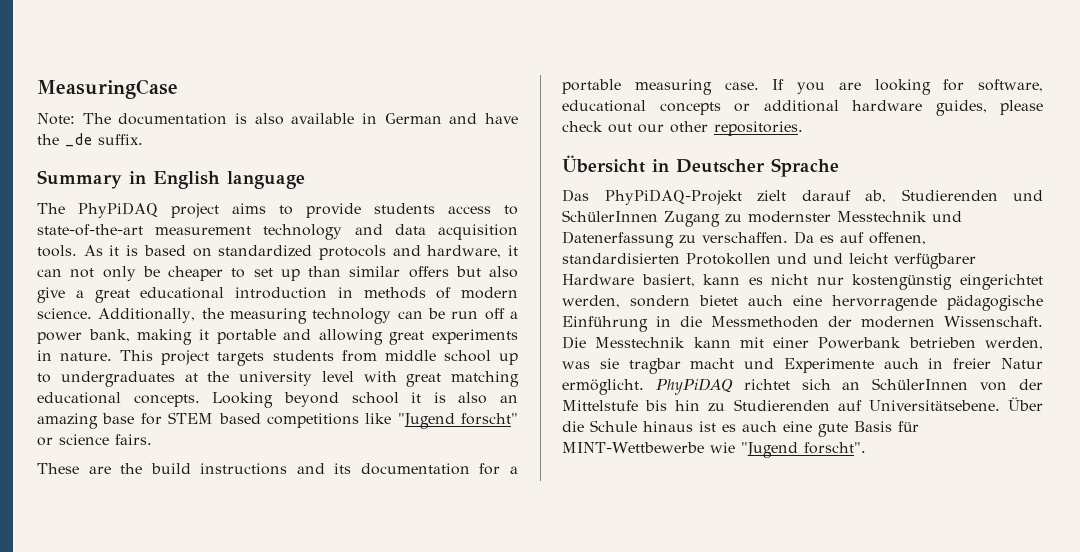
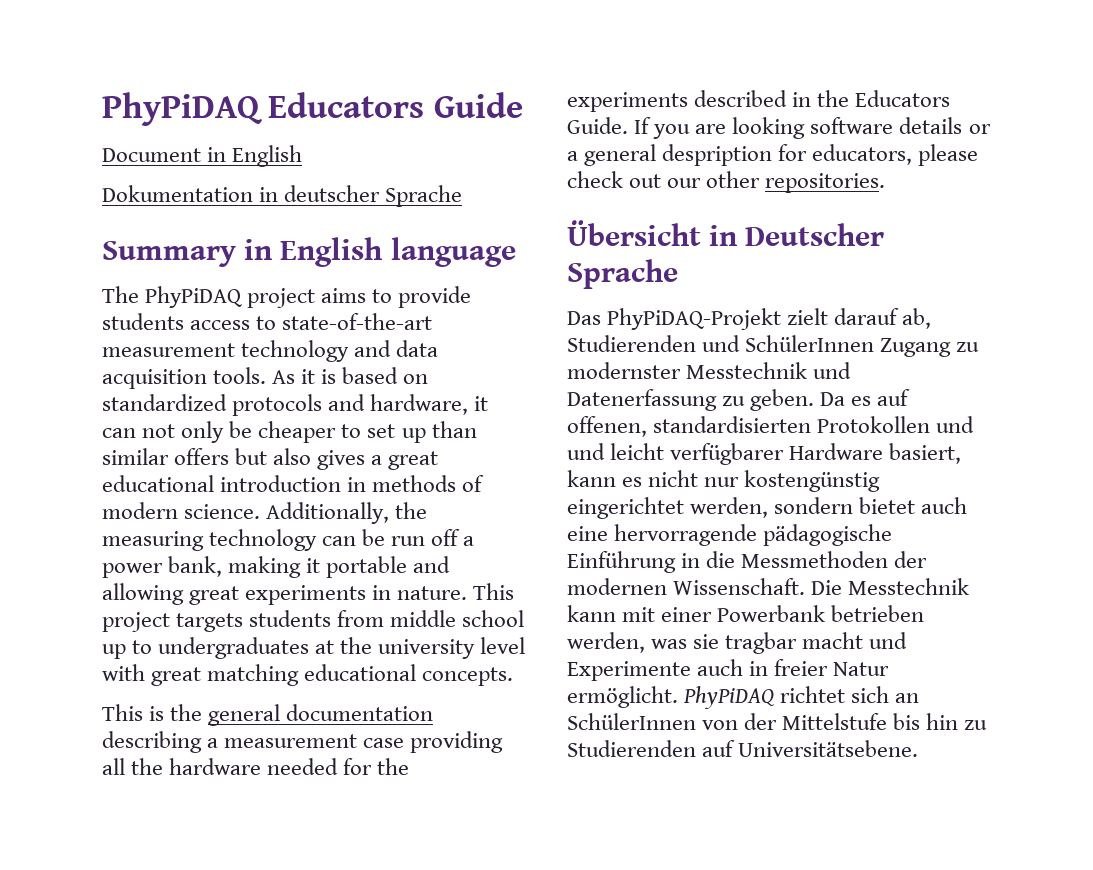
[37,79,178,99] [37,113,518,125] [37,133,143,147] MeasuringCase // Note: The documentation is also available in German and have the _de suffix. -> [102,92,523,126] [102,145,303,167] [102,185,463,207] PhyPiDAQ Educators Guide // Document in English // Dokumentation in deutscher Sprache
[37,287,65,303] give -> [317,450,366,470] gives
[212,392,518,408] [37,412,518,429] [37,434,152,446] [37,463,518,475] [562,79,1043,95] [562,100,987,116] Looking beyond school it is also an amazing base for STEM based competitions like "Jugend forscht" or science fairs. // These are the build instructions and its documentation for a portable measuring case. If you are looking for software, educational concepts or additional hardware guides, -> [102,704,434,726] [102,731,504,753] [102,758,410,775] [567,90,951,112] [567,117,991,139] [567,144,913,166] // This is the general documentation describing a measurement case providing all the hardware needed for the experiments described in the Educators Guide. If you are looking software details or a general despription for educators,
[702,232,788,243] verschaffen. -> [750,389,815,411] geben.
[1008,397,1043,411] [562,420,919,437] [562,442,866,458] Über die Schule hinaus ist es auch eine gute Basis für MINT-Wettbewerbe wie "Jugend forscht". -> (919, 748) none

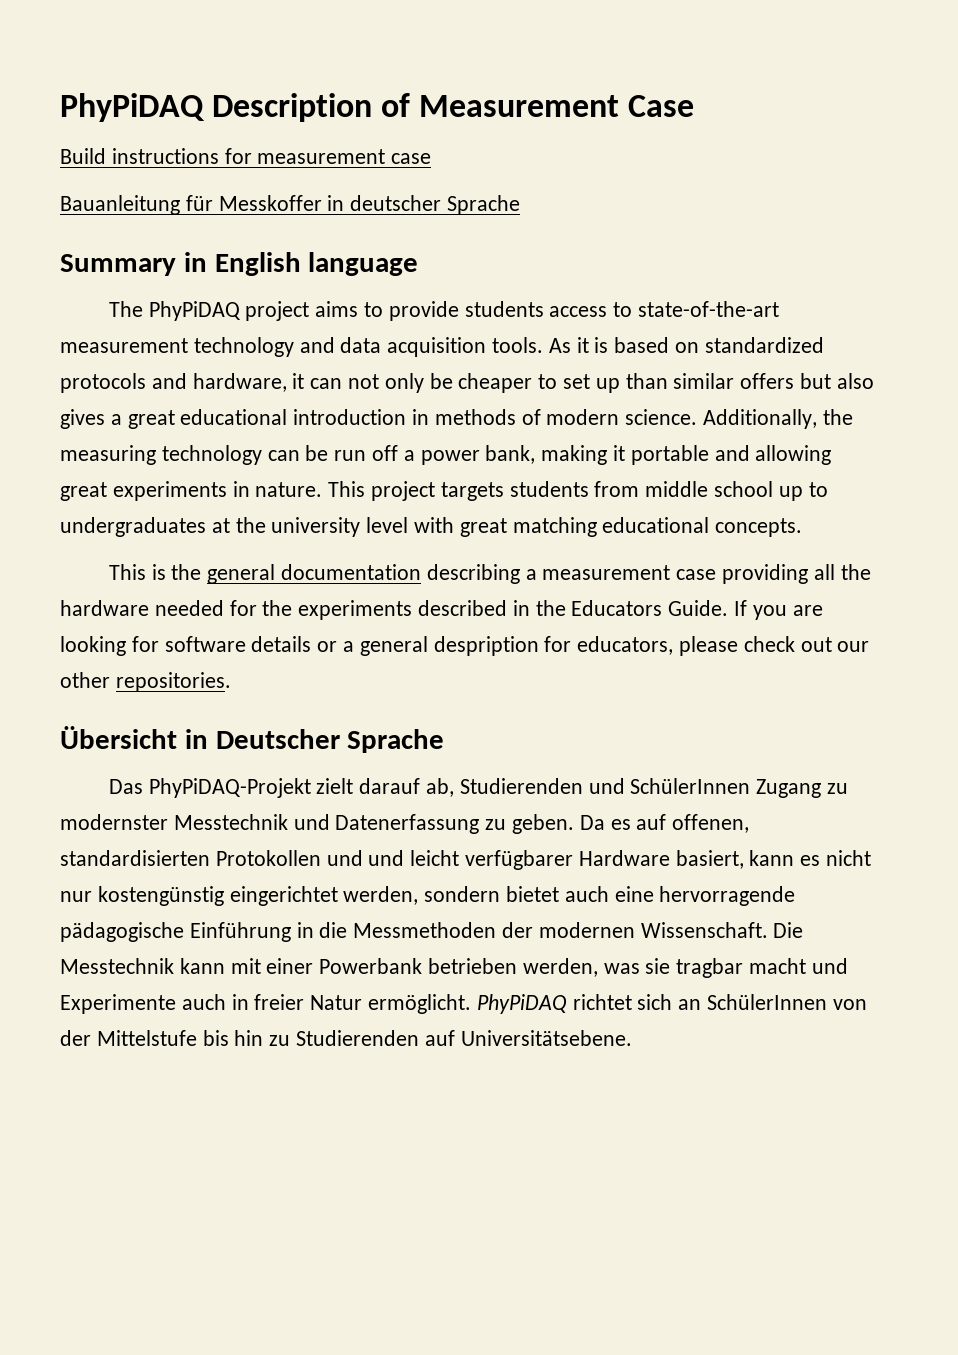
[102,92,523,126] [102,145,303,167] [102,185,253,202] PhyPiDAQ Educators Guide // Document in English // Dokumentation -> [60,93,695,122] [60,148,432,164] [60,195,322,215] PhyPiDAQ Description of Measurement Case // Build instructions for measurement case // Bauanleitung für Messkoffer
(806, 128) none -> [131,636,159,652] for

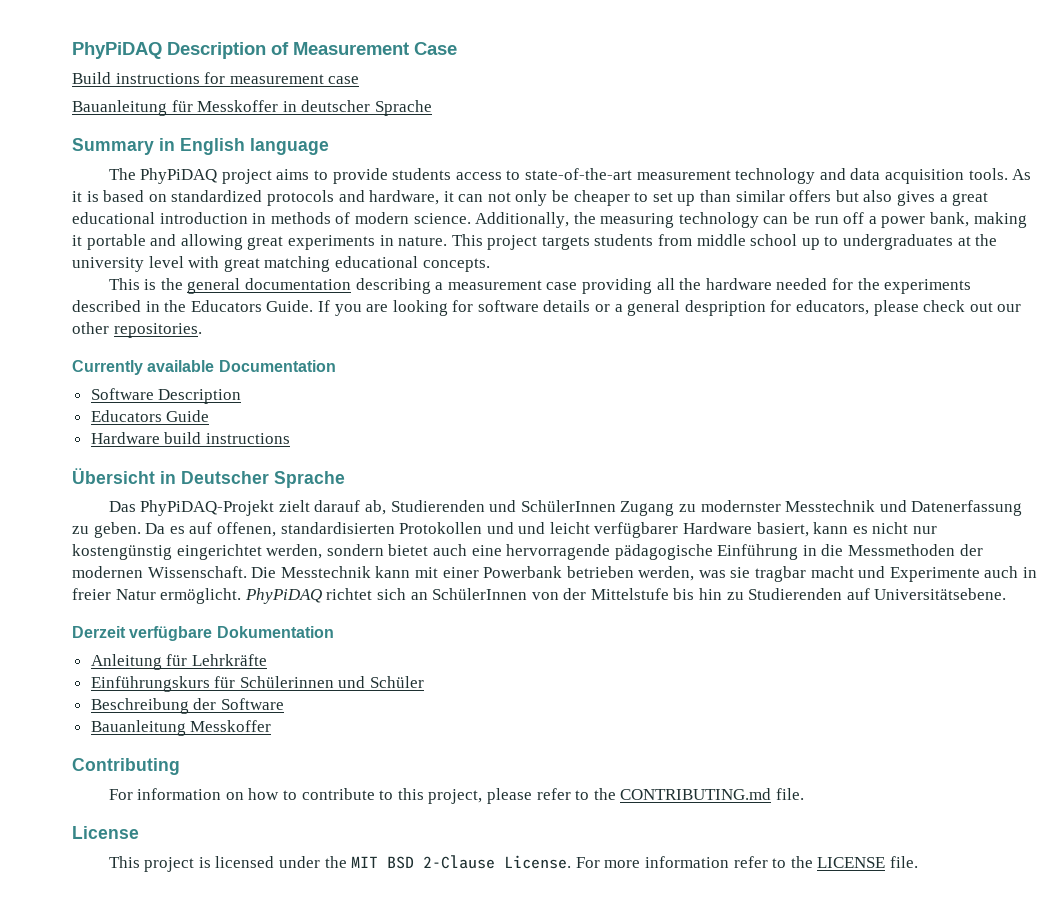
(231, 682) none -> [72,360,336,375] [90,388,242,404] [90,410,210,422] [90,432,290,444] // Currently available Documentation // Software Description // Educators Guide // Hardware build instructions
(632, 1038) none -> [72,626,334,641] [90,654,267,670] [90,676,425,692] [90,698,284,714] [90,720,272,736] [72,758,180,775] [108,788,804,804] [72,826,139,839] [108,855,918,872] // Derzeit verfügbare Dokumentation // Anleitung für Lehrkräfte // Einführungskurs für Schülerinnen und Schüler // Beschreibung der Software // Bauanleitung Messkoffer // Contributing // For information on how to contribute to this project, please refer to the CONTRIBUTING.md file. // License // This project is licensed under the MIT BSD 2-Clause License. For more information refer to the LICENSE file.

